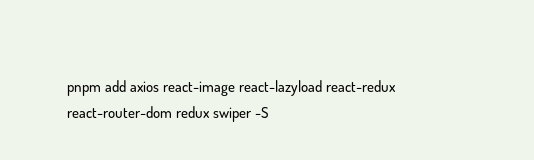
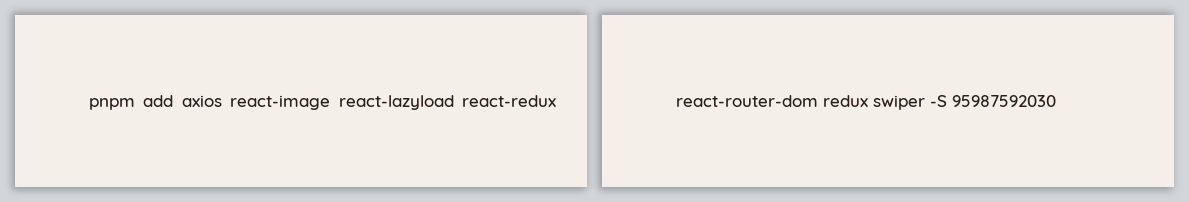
(270, 112) none -> [952,95,1056,107] 95987592030

